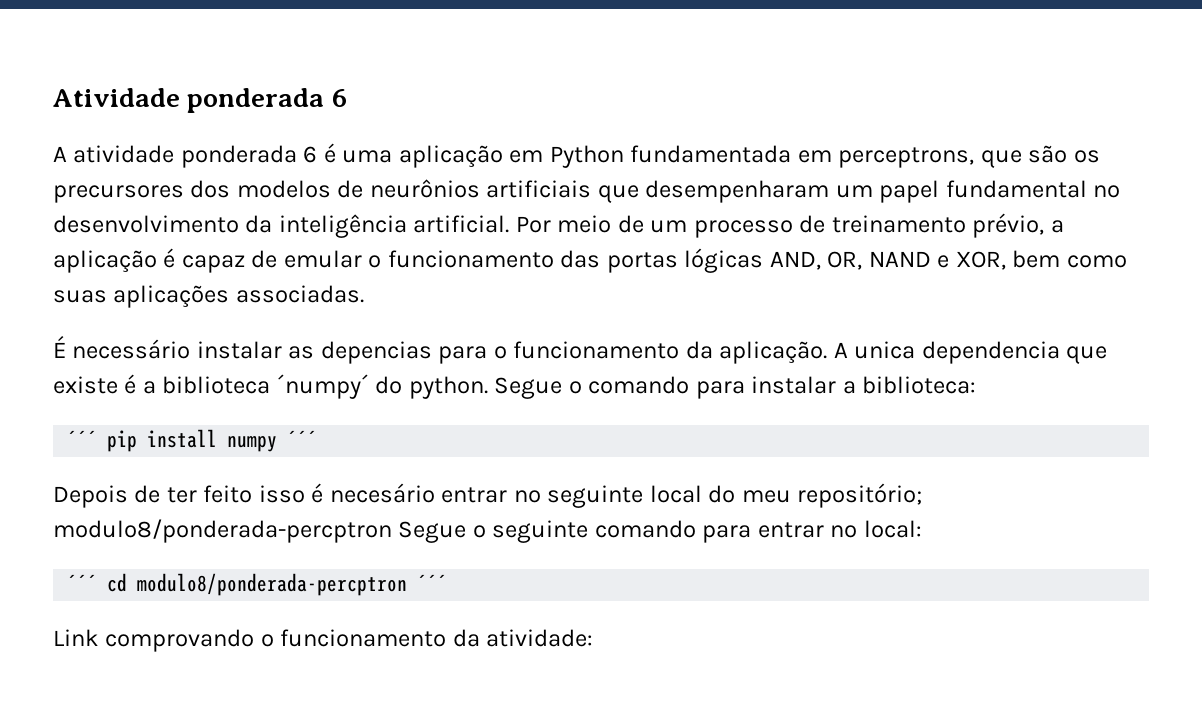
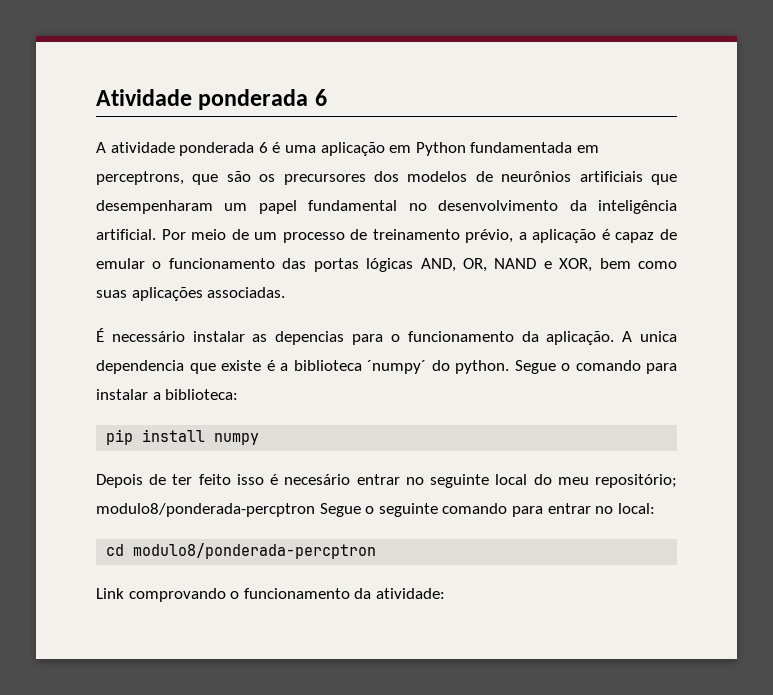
[67,430,98,447] ´´´ -> (239, 394) none
[287,430,318,447] ´´´ -> (260, 439) none
[67,574,98,591] ´´´ -> (655, 508) none
[417,574,448,591] ´´´ -> (377, 551) none

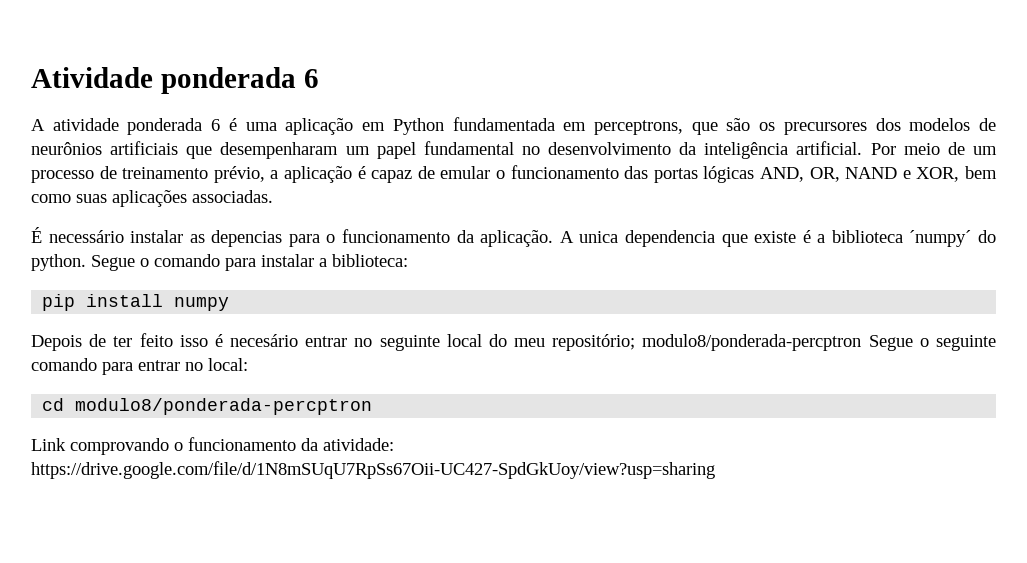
(445, 593) none -> [31,461,715,479] https://drive.google.com/file/d/1N8mSUqU7RpSs67Oii-UC427-SpdGkUoy/view?usp=sharing

